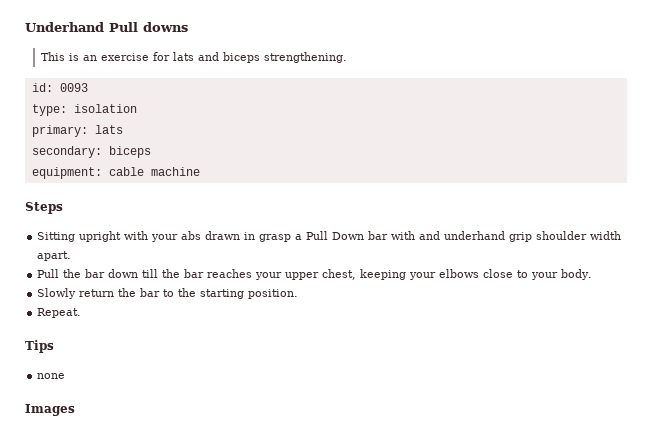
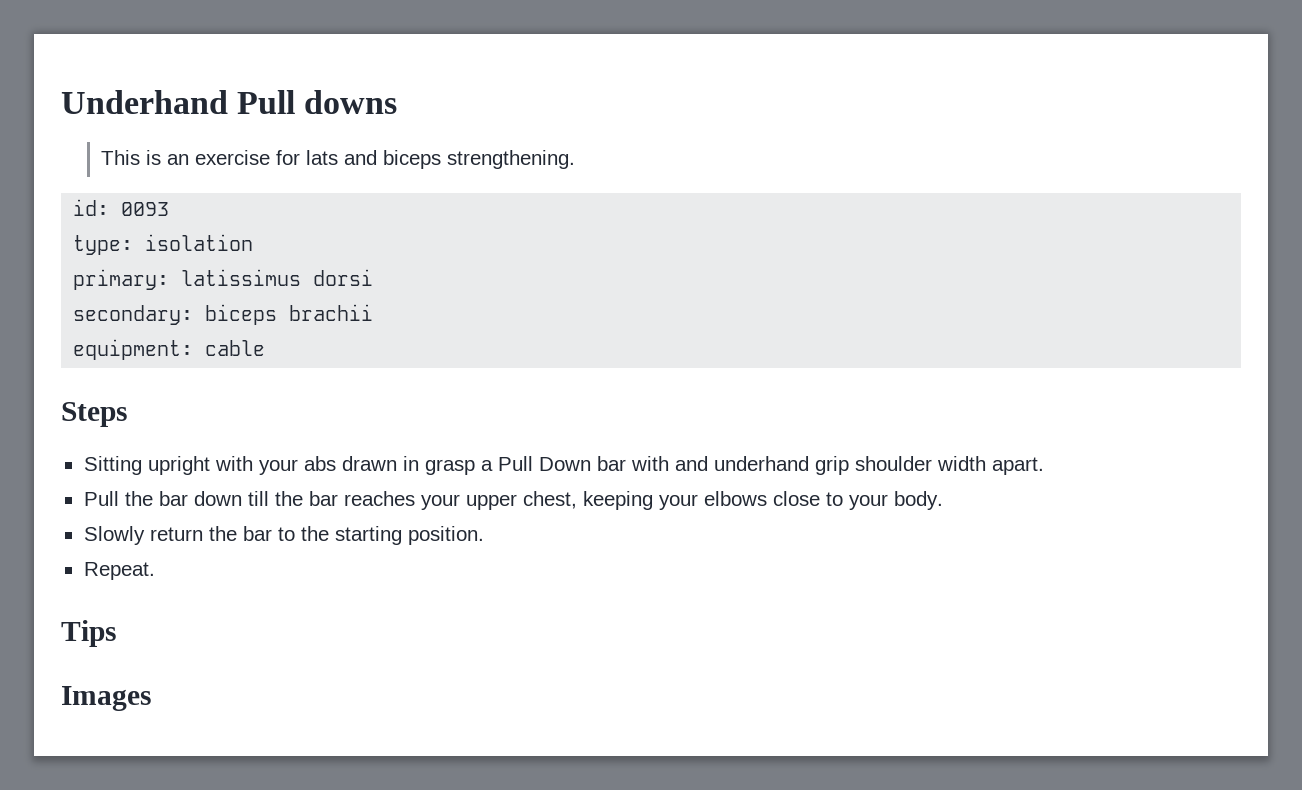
[94,125,123,134] lats -> [181,269,374,286] latissimus dorsi
(151, 152) none -> [289,304,374,321] brachii
[150,167,200,176] machine -> (266, 348) none
[37,373,66,379] // none -> (116, 633) none

